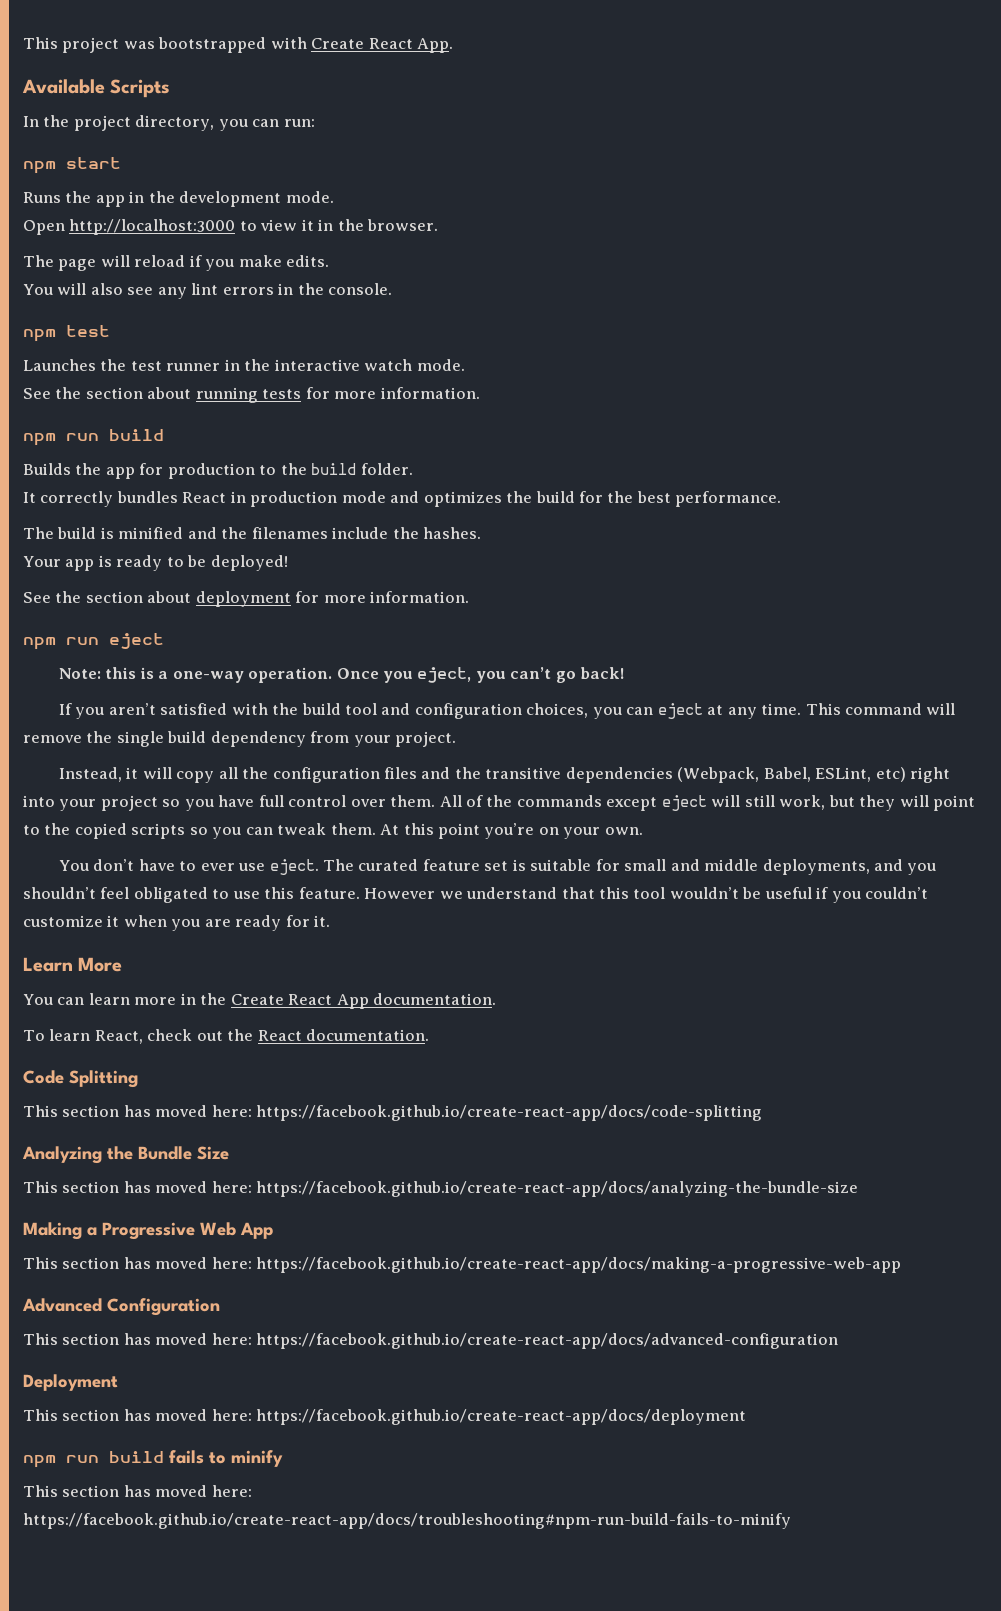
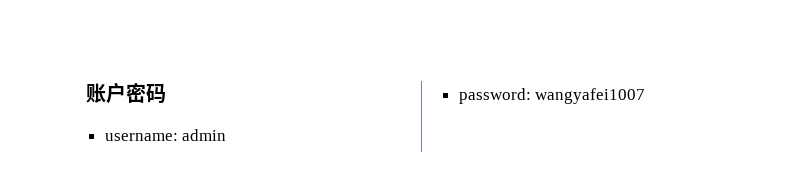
[23,37,454,53] [22,79,171,98] [23,115,315,131] [23,157,121,174] [23,191,334,207] [23,219,439,235] [23,255,330,271] [23,283,393,299] [23,325,110,342] [23,359,465,371] [23,387,480,403] [23,429,164,446] [23,463,413,479] [23,491,782,507] [23,527,482,539] [23,555,288,571] [23,591,470,607] [23,633,164,650] [58,667,625,683] [58,703,956,719] [23,731,457,747] [58,767,951,783] [23,795,976,811] [23,823,643,839] [58,859,937,875] [23,887,929,903] [23,915,331,931] [23,957,123,972] [23,993,497,1009] [23,1029,430,1044] [23,1070,138,1088] [23,1105,763,1121] [22,1146,229,1164] [23,1181,859,1197] [23,1222,273,1240] [23,1257,902,1273] [22,1298,220,1316] [23,1333,839,1349] [23,1374,118,1391] [23,1409,747,1425] [23,1450,283,1468] [23,1485,252,1497] [23,1513,791,1529] This project was bootstrapped with Create React App. // Available Scripts // In the project directory, you can run: // npm start // Runs the app in the development mode. // Open http://localhost:3000 to view it in the browser. // The page will reload if you make edits. // You will also see any lint errors in the console. // npm test // Launches the test runner in the interactive watch mode. // See the section about running tests for more information. // npm run build // Builds the app for production to the build folder. // It correctly bundles React in production mode and optimizes the build for the best performance. // The build is minified and the filenames include the hashes. // Your app is ready to be deployed! // See the section about deployment for more information. // npm run eject // Note: this is a one-way operation. Once you eject, you can’t go back! // If you aren’t satisfied with the build tool and configuration choices, you can eject at any time. This command will remove the single build dependency from your project. // Instead, it will copy all the configuration files and the transitive dependencies (Webpack, Babel, ESLint, etc) right into your project so you have full control over them. All of the commands except eject will still work, but they will point to the copied scripts so you can tweak them. At this point you’re on your own. // You don’t have to ever use eject. The curated feature set is suitable for small and middle deployments, and you shouldn’t feel obligated to use this feature. However we understand that this tool wouldn’t be useful if you couldn’t customize it when you are ready for it. // Learn More // You can learn more in the Create React App documentation. // To learn React, check out the React documentation. // Code Splitting // This section has moved here: https://facebook.github.io/create-react-app/docs/code-splitting // Analyzing the Bundle Size // This section has moved here: https://facebook.github.io/create-react-app/docs/analyzing-the-bundle-size // Making a Progressive Web App // This section has moved here: https://facebook.github.io/create-react-app/docs/making-a-progressive-web-app // Advanced Configuration // This section has moved here: https://facebook.github.io/create-react-app/docs/advanced-configuration // Deployment // This section has moved here: https://facebook.github.io/create-react-app/docs/deployment // npm run build fails to minify // This section has moved here: https://facebook.github.io/create-react-app/docs/troubleshooting#npm-run-build-fails-to-minify -> [86,82,166,104] [104,129,227,141] [458,88,646,104] 账户密码 // username: admin // password: wangyafei1007

